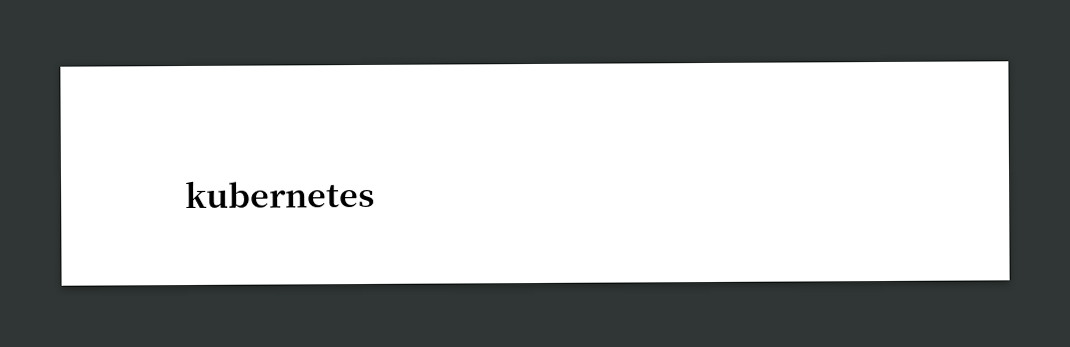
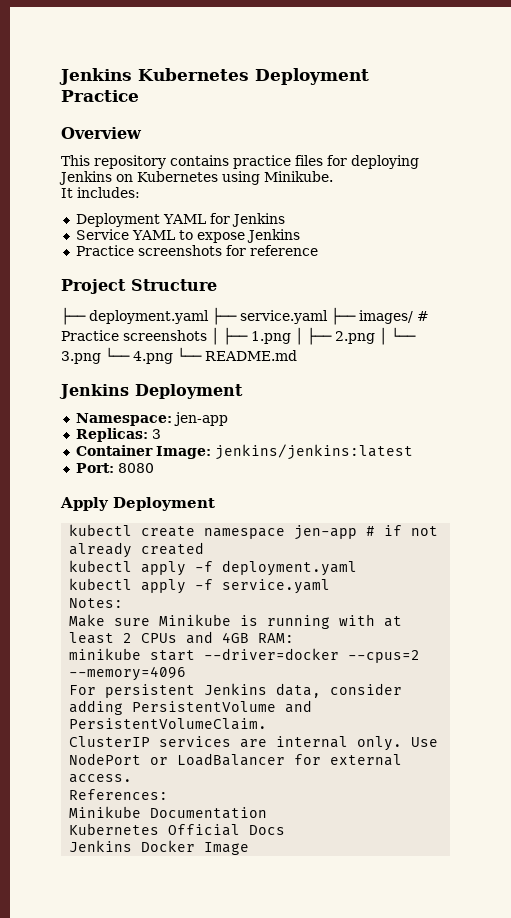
[185,179,375,209] kubernetes -> [59,68,369,85] [61,90,139,102] [61,127,142,139] [61,155,419,169] [59,171,333,185] [61,187,140,198] [75,213,285,227] [75,229,300,243] [75,245,318,256] [61,279,217,294] [61,307,429,325] [61,327,416,345] [61,347,297,364] [59,384,243,399] [75,412,228,426] [75,428,161,442] [75,444,413,460] [75,463,154,473] [60,497,215,511] [69,524,439,540] [69,542,205,558] [69,560,358,576] [69,578,331,594] [69,598,124,608] [69,614,403,629] [69,631,295,644] [69,648,421,663] [69,666,187,681] [69,683,403,698] [69,700,313,715] [69,718,268,730] [69,736,439,751] [69,753,403,766] [69,774,133,783] [69,789,169,800] [69,806,268,819] [69,823,286,836] [69,840,250,855] Jenkins Kubernetes Deployment Practice // Overview // This repository contains practice files for deploying Jenkins on Kubernetes using Minikube. // It includes: // Deployment YAML for Jenkins // Service YAML to expose Jenkins // Practice screenshots for reference // Project Structure // ├── deployment.yaml ├── service.yaml ├── images/ # Practice screenshots │ ├── 1.png │ ├── 2.png │ └── 3.png └── 4.png └── README.md // Jenkins Deployment // Namespace: jen-app // Replicas: 3 // Container Image: jenkins/jenkins:latest // Port: 8080 // Apply Deployment // kubectl create namespace jen-app # if not already created // kubectl apply -f deployment.yaml // kubectl apply -f service.yaml // Notes: // Make sure Minikube is running with at least 2 CPUs and 4GB RAM: // minikube start --driver=docker --cpus=2 --memory=4096 // For persistent Jenkins data, consider adding PersistentVolume and PersistentVolumeClaim. // ClusterIP services are internal only. Use NodePort or LoadBalancer for external access. // References: // Minikube Documentation // Kubernetes Official Docs // Jenkins Docker Image

